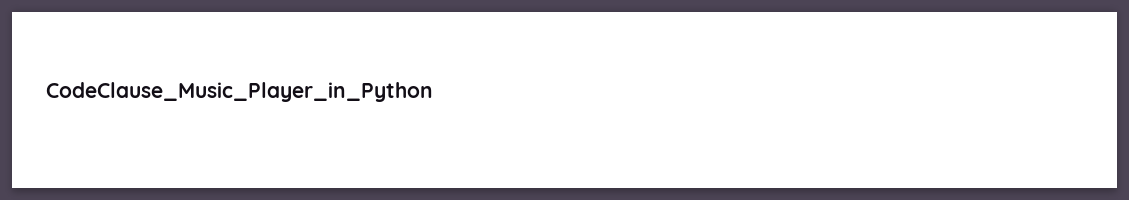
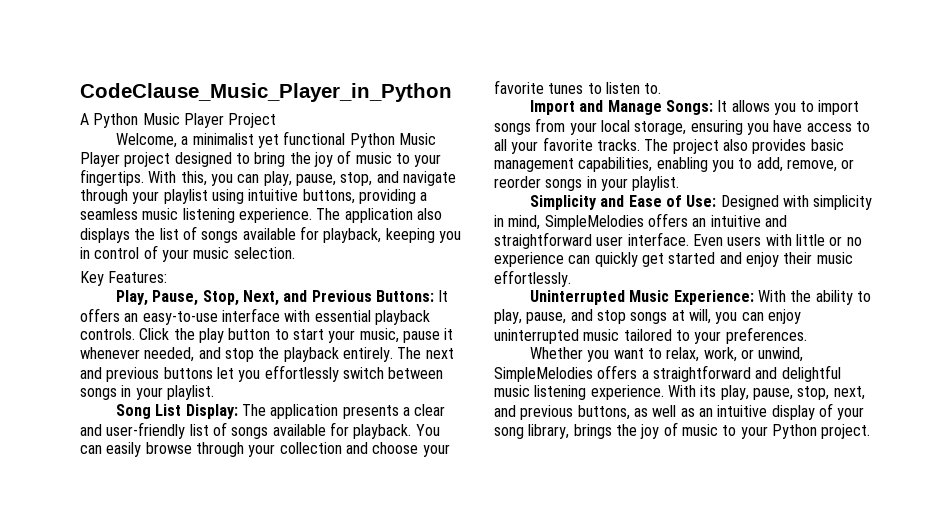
(433, 92) none -> [80,113,277,128] [115,131,436,148] [80,150,442,167] [80,169,456,186] [80,189,428,204] [80,208,442,223] [80,226,461,243] [80,245,295,262] [80,271,168,286] [115,290,449,306] [80,308,430,325] [80,328,454,343] [80,347,454,362] [80,365,444,382] [80,385,214,400] [115,404,446,419] [80,422,440,439] [80,442,450,457] [494,80,662,94] [529,100,860,115] [494,118,870,135] [494,137,844,154] [494,157,855,172] [494,176,680,191] [529,195,873,210] [494,213,787,230] [494,232,862,249] [494,252,853,267] [494,270,571,287] [529,290,871,305] [494,309,801,324] [494,327,807,344] [529,347,804,362] [494,365,841,382] [494,385,865,400] [494,403,865,420] [494,422,871,439] // A Python Music Player Project // Welcome, a minimalist yet functional Python Music Player project designed to bring the joy of music to your fingertips. With this, you can play, pause, stop, and navigate through your playlist using intuitive buttons, providing a seamless music listening experience. The application also displays the list of songs available for playback, keeping you in control of your music selection. // Key Features: // Play, Pause, Stop, Next, and Previous Buttons: It offers an easy-to-use interface with essential playback controls. Click the play button to start your music, pause it whenever needed, and stop the playback entirely. The next and previous buttons let you effortlessly switch between songs in your playlist. // Song List Display: The application presents a clear and user-friendly list of songs available for playback. You can easily browse through your collection and choose your favorite tunes to listen to. // Import and Manage Songs: It allows you to import songs from your local storage, ensuring you have access to all your favorite tracks. The project also provides basic management capabilities, enabling you to add, remove, or reorder songs in your playlist. // Simplicity and Ease of Use: Designed with simplicity in mind, SimpleMelodies offers an intuitive and straightforward user interface. Even users with little or no experience can quickly get started and enjoy their music effortlessly. // Uninterrupted Music Experience: With the ability to play, pause, and stop songs at will, you can enjoy uninterrupted music tailored to your preferences. // Whether you want to relax, work, or unwind, SimpleMelodies offers a straightforward and delightful music listening experience. With its play, pause, stop, next, and previous buttons, as well as an intuitive display of your song library, brings the joy of music to your Python project.

